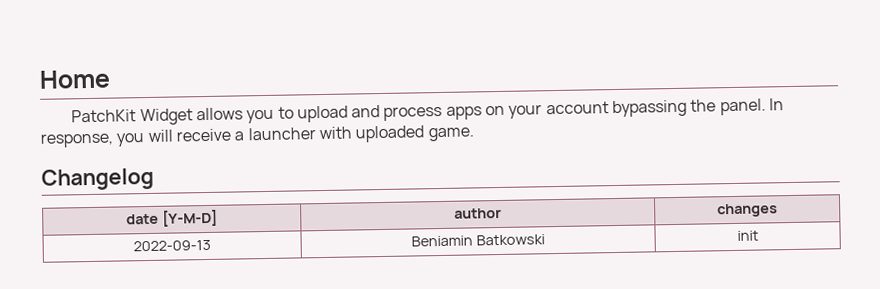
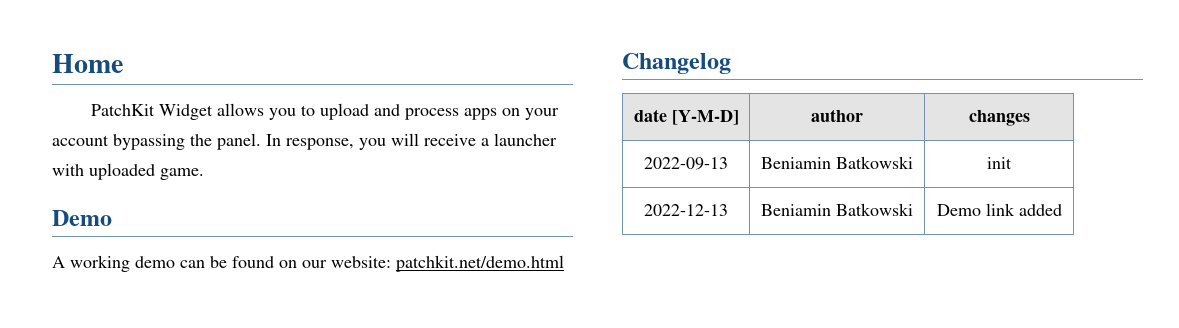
(474, 134) none -> [52,210,112,226] [52,255,564,272] // Demo // A working demo can be found on our website: patchkit.net/demo.html
(759, 235) none -> [644,204,728,216] [761,203,913,216] [936,203,1062,216] // 2022-12-13 | Beniamin Batkowski | Demo link added

